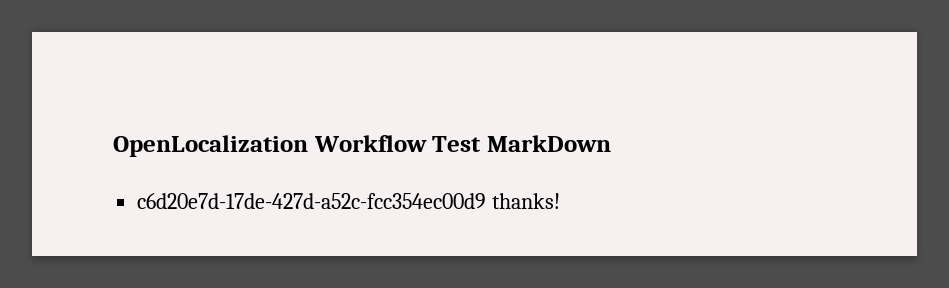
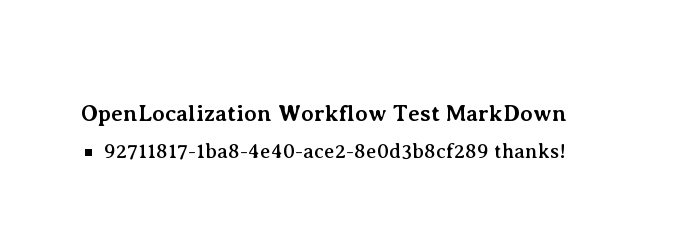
[137,193,487,209] c6d20e7d-17de-427d-a52c-fcc354ec00d9 -> [103,143,489,160] 92711817-1ba8-4e40-ace2-8e0d3b8cf289

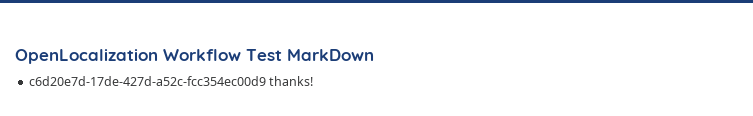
[103,143,489,160] 92711817-1ba8-4e40-ace2-8e0d3b8cf289 -> [28,76,266,86] c6d20e7d-17de-427d-a52c-fcc354ec00d9

